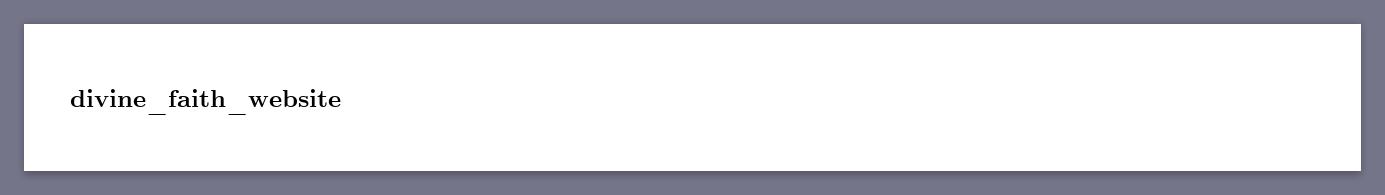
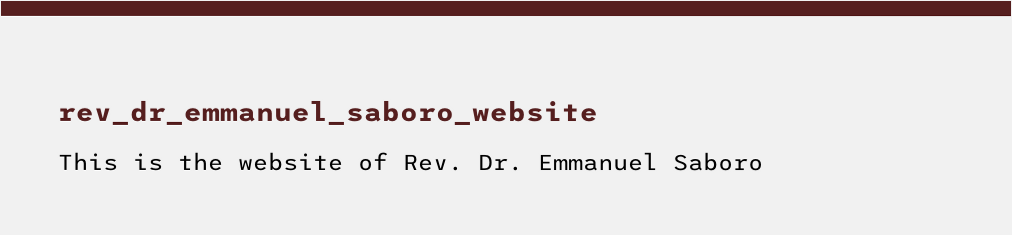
[70,89,341,115] divine_faith_website -> [57,100,599,126] [57,151,763,172] rev_dr_emmanuel_saboro_website // This is the website of Rev. Dr. Emmanuel Saboro

